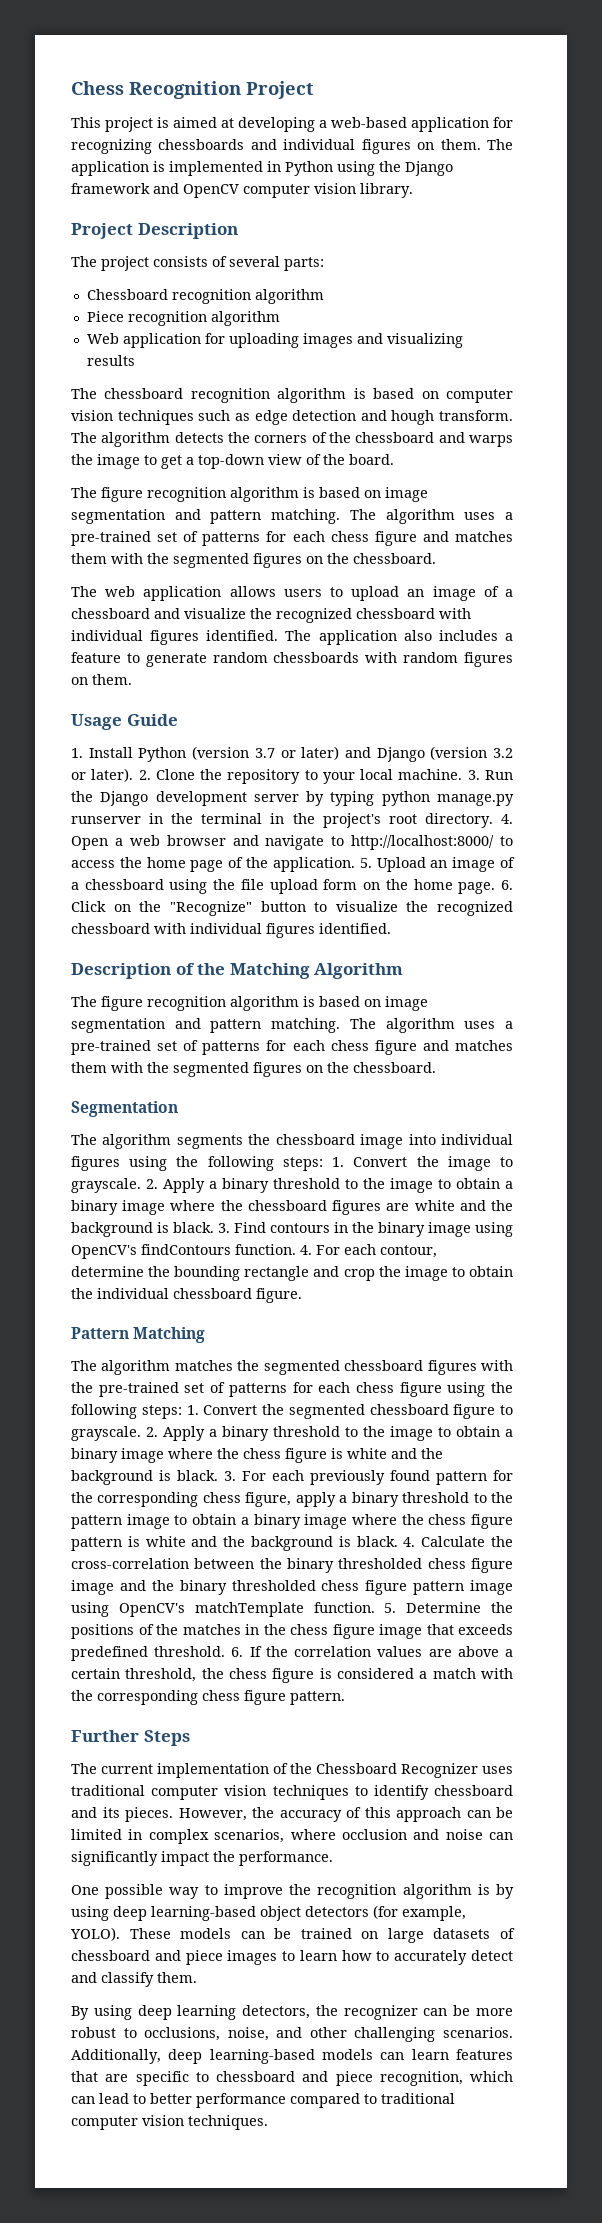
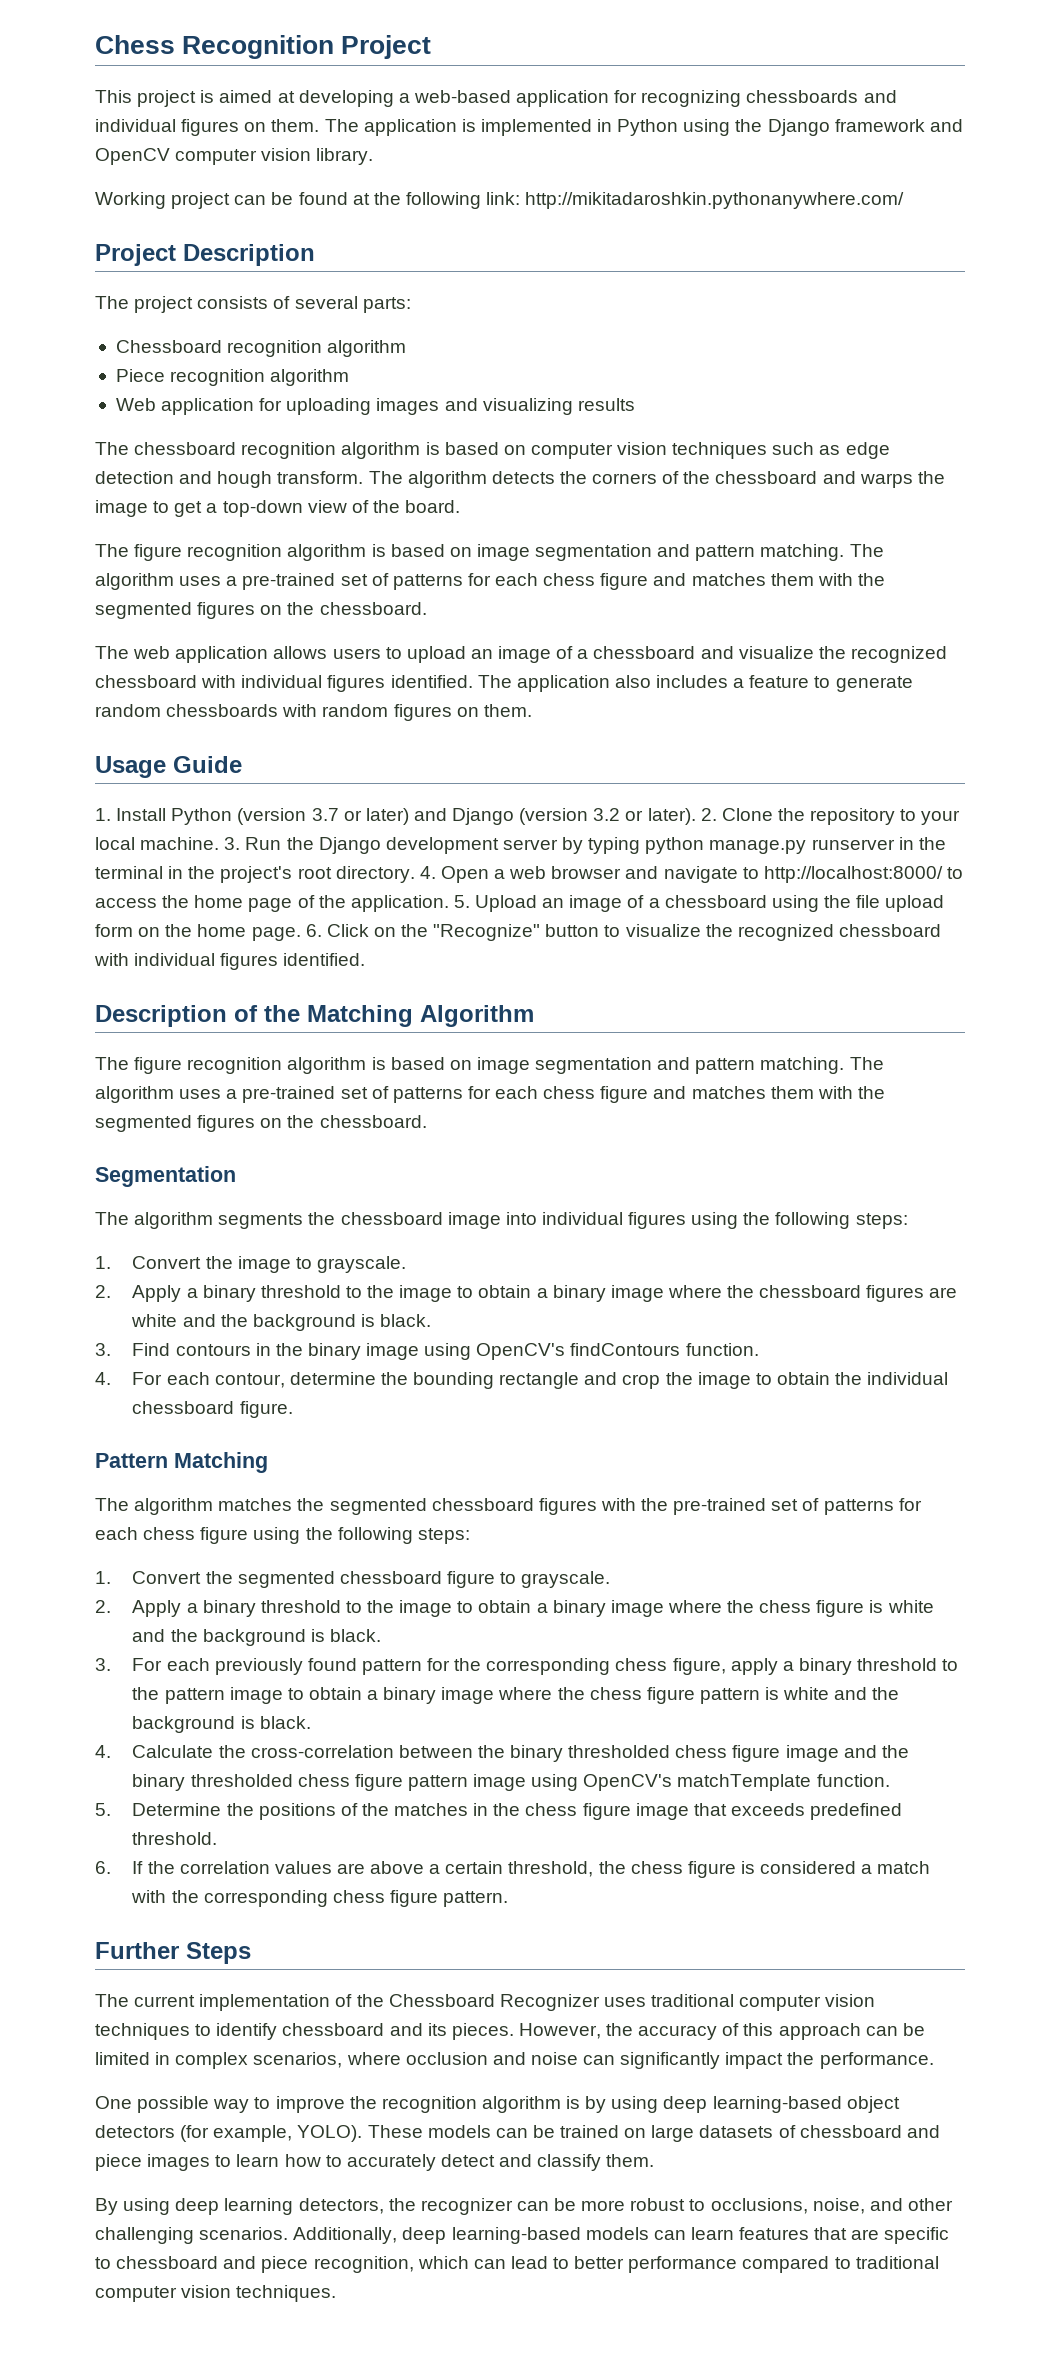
(413, 190) none -> [95,192,905,209] // Working project can be found at the following link: http://mikitadaroshkin.pythonanywhere.com/
(323, 1164) none -> (908, 1221) //
(141, 1185) none -> (406, 1264) //
(214, 1227) none -> (432, 1320) //
(296, 1249) none -> (759, 1349) //
(182, 1412) none -> (470, 1536) //
(141, 1433) none -> (611, 1579) //
(218, 1475) none -> (381, 1635) //
(398, 1541) none -> (311, 1722) //
(375, 1607) none -> (890, 1780) //
(226, 1651) none -> (218, 1838) //

